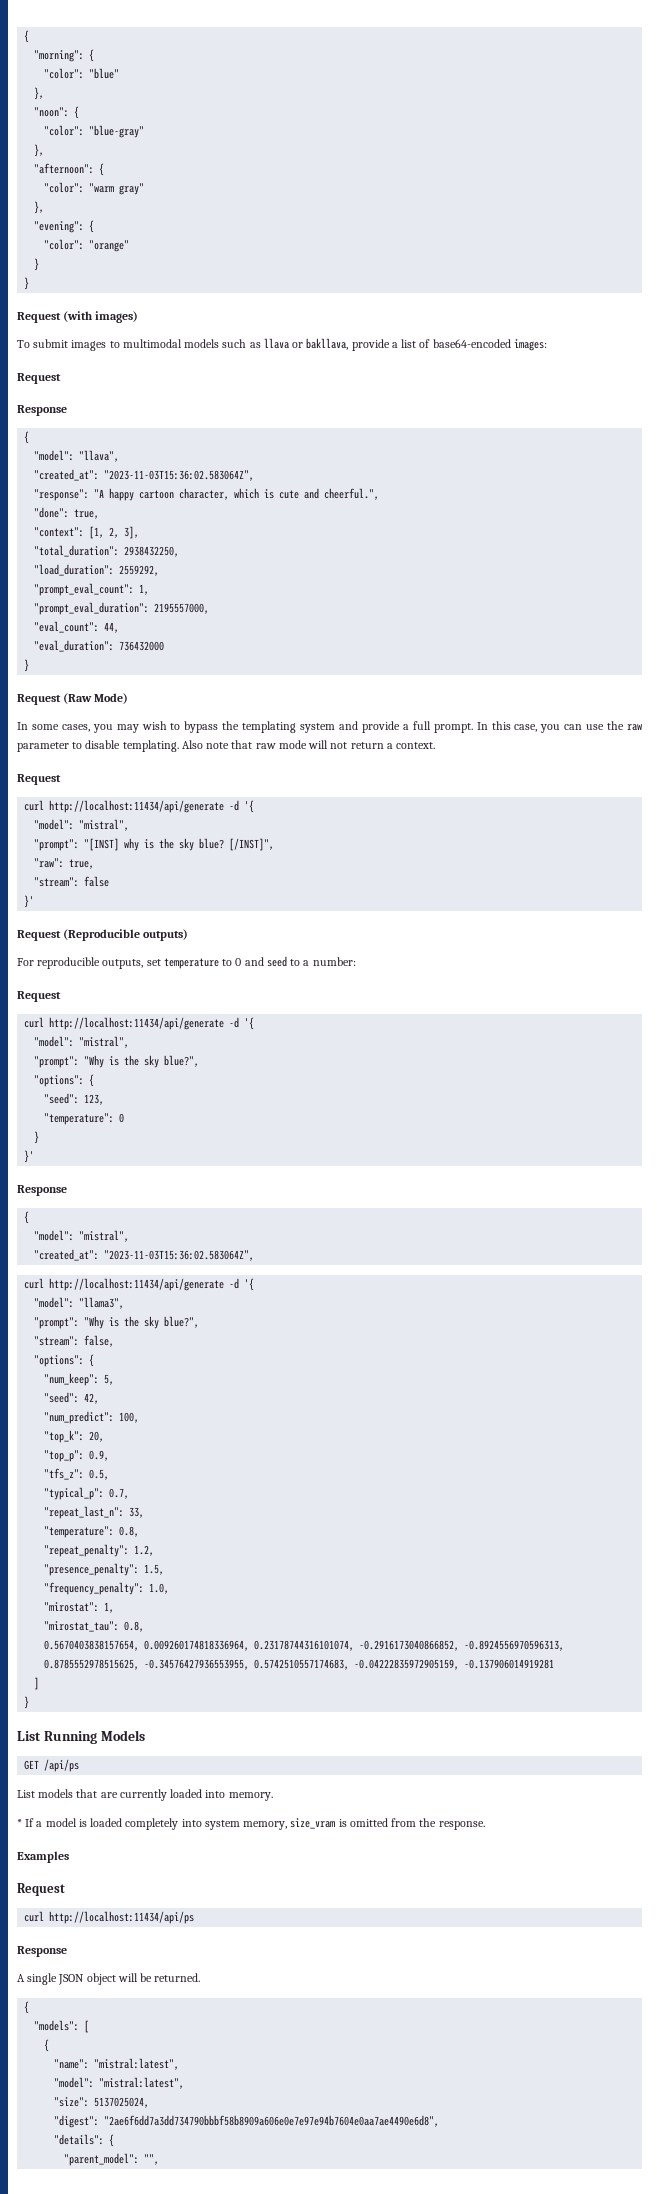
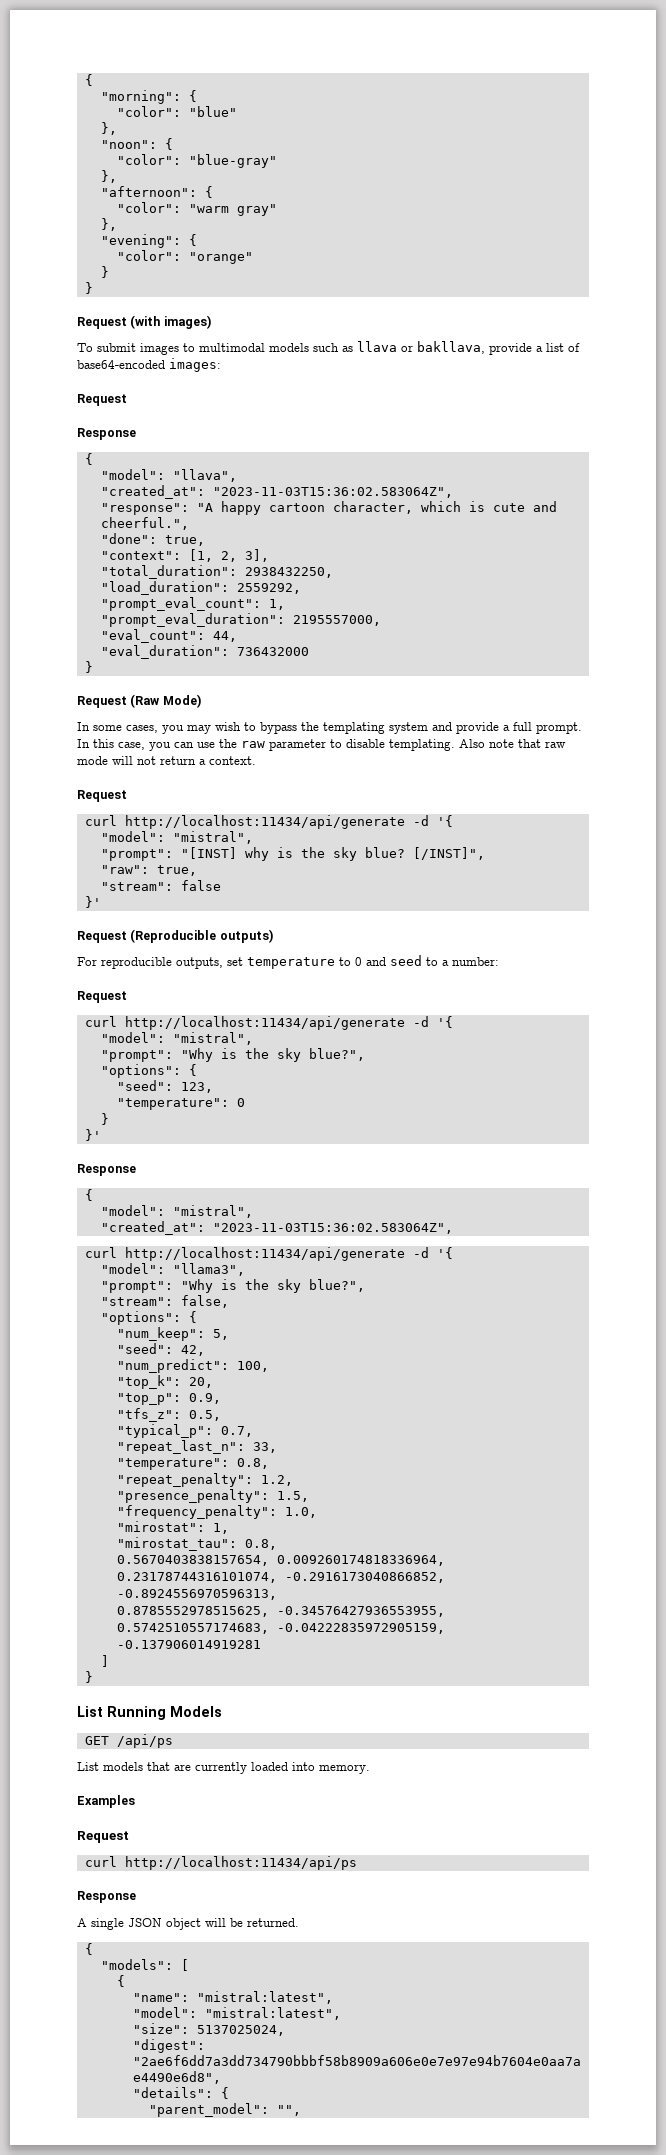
[17,1818,485,1830] // * If a model is loaded completely into system memory, size_vram is omitted from the response. -> (370, 1769) none

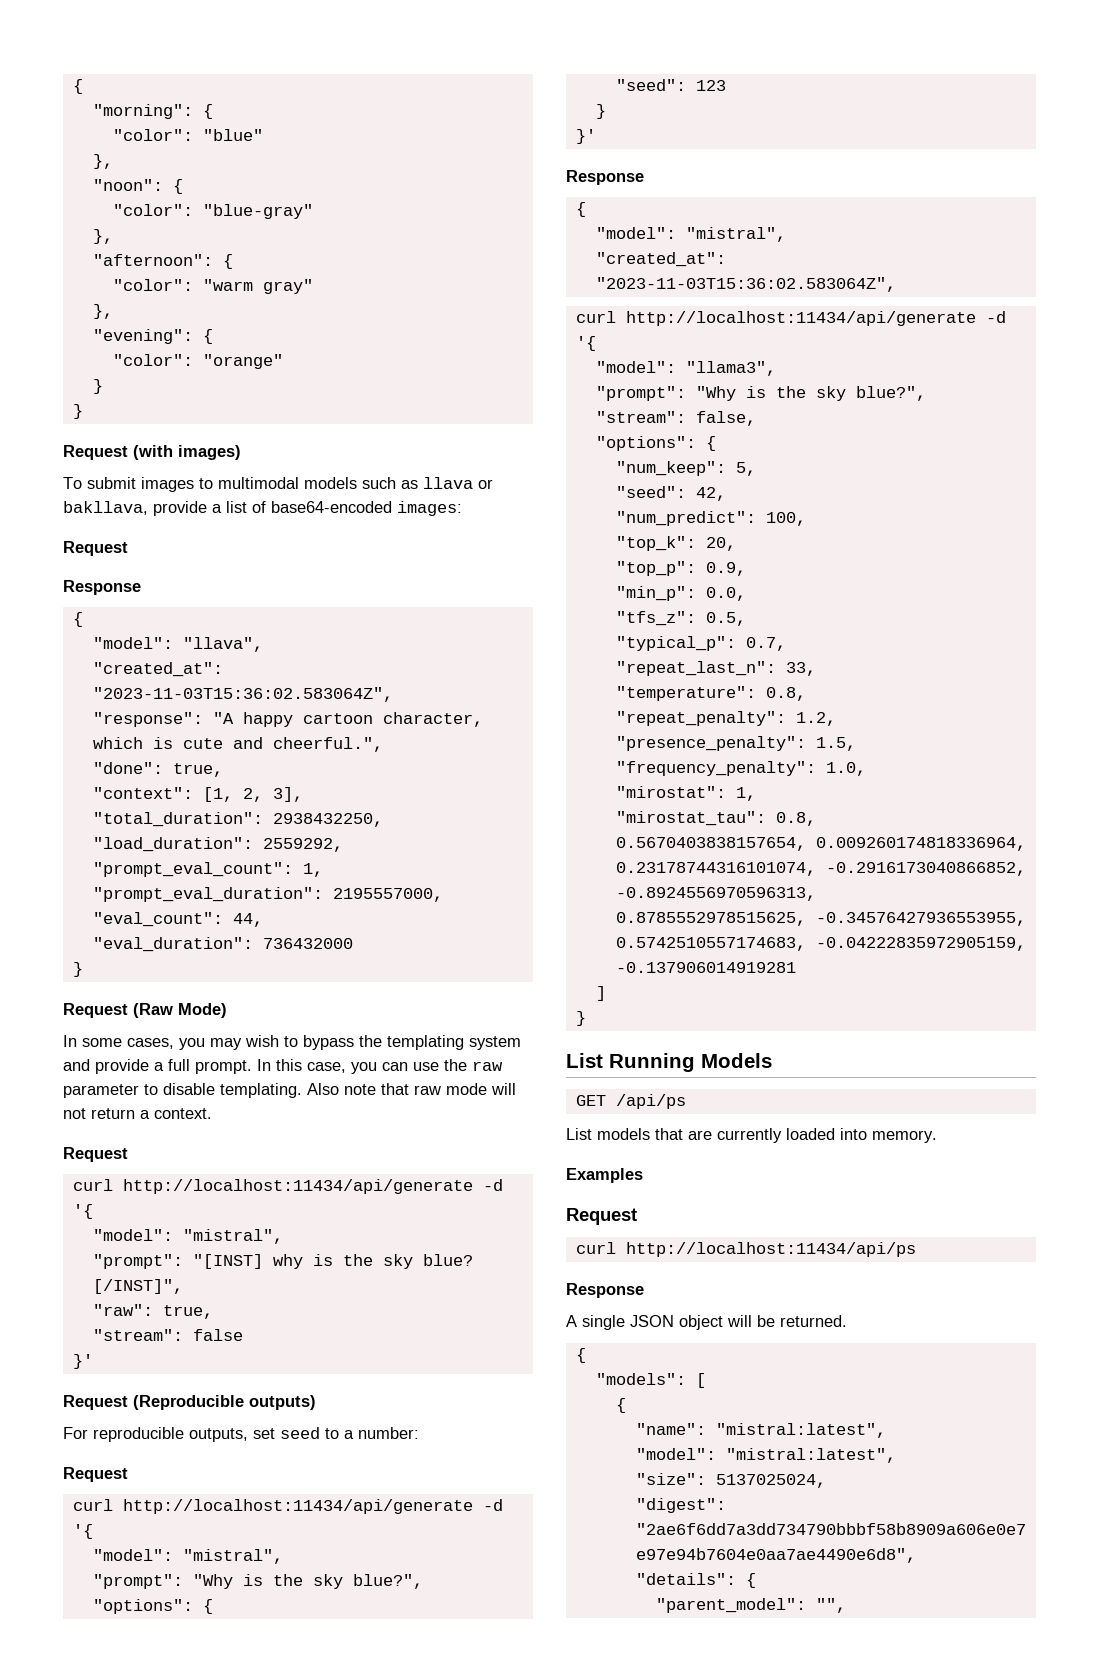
[247,957,386,969] temperature to 0 and -> (275, 1433) none
[180,1082,213,1093] [116,1098,245,1110] 123, // "temperature": 0 -> [695,80,726,91] 123
(221, 1398) none -> [615,586,746,601] // "min_p": 0.0,

